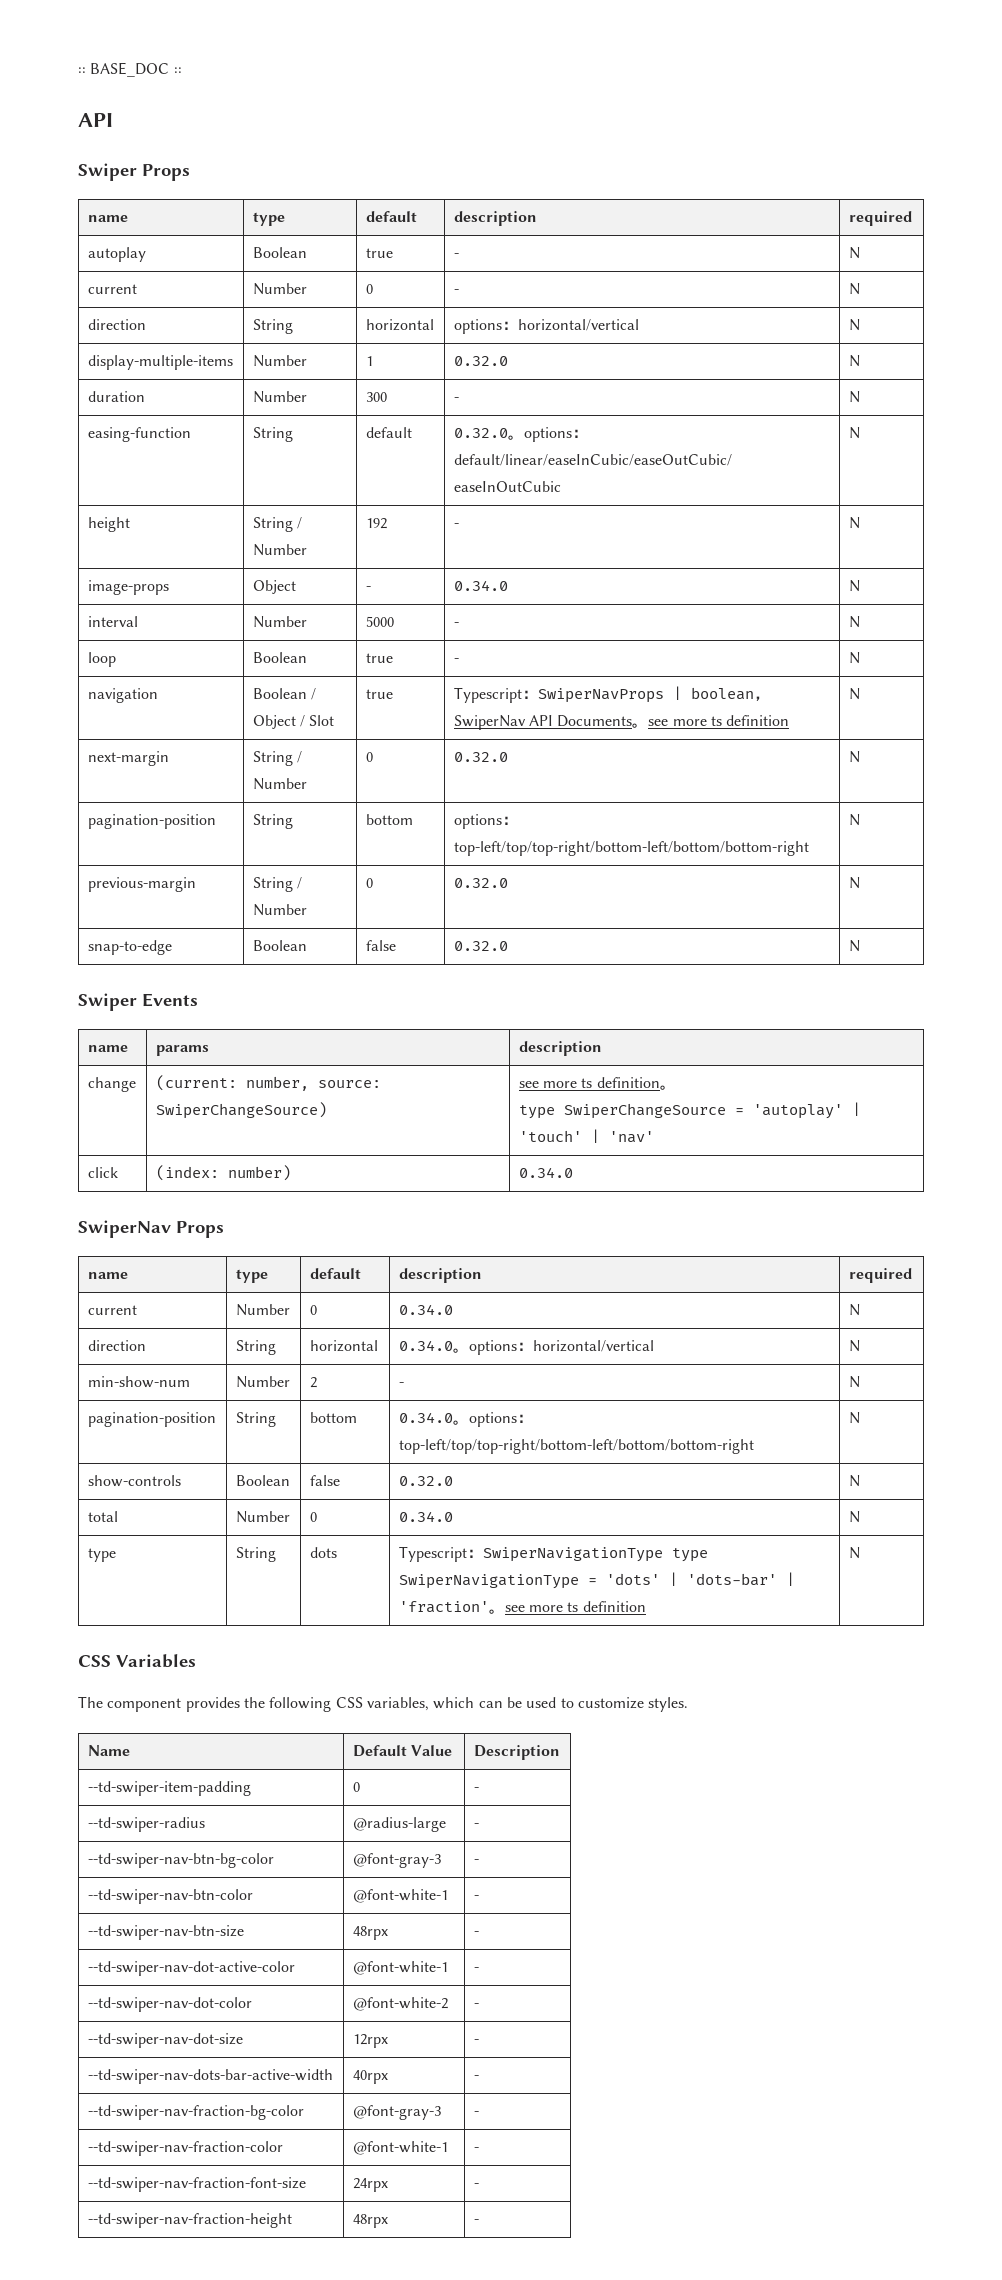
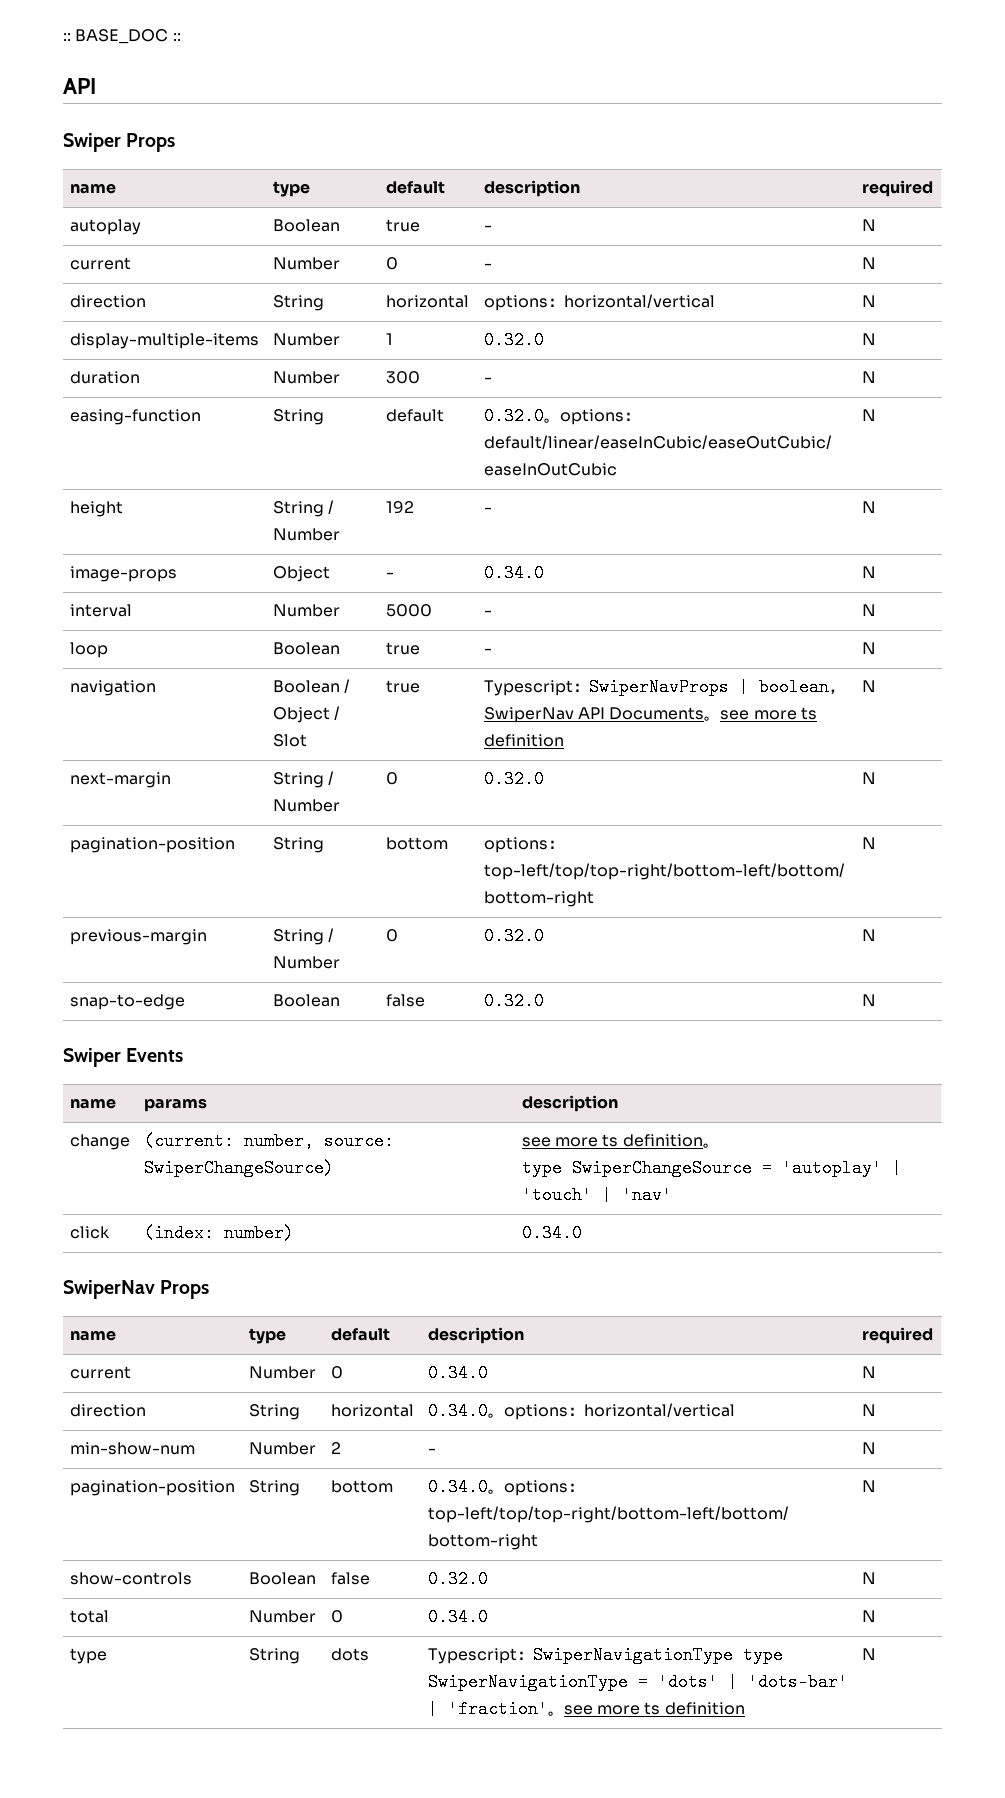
[78,1654,196,1668] [78,1696,689,1712] [87,1745,130,1756] [352,1745,452,1757] [473,1745,560,1760] [87,1781,251,1796] [352,1782,360,1792] [473,1787,479,1792] [87,1817,205,1832] [352,1817,446,1832] [473,1823,479,1828] [87,1853,274,1868] [352,1853,441,1868] [473,1859,479,1864] [87,1889,253,1904] [352,1889,448,1903] [473,1895,479,1900] [87,1925,244,1940] [352,1926,388,1940] [473,1931,479,1936] [87,1961,295,1976] [352,1961,448,1975] [473,1967,479,1972] [87,1997,252,2012] [352,1997,448,2011] [473,2003,479,2008] [87,2033,243,2048] [352,2034,388,2048] [473,2039,479,2044] [87,2069,333,2084] [352,2070,388,2084] [473,2075,479,2080] [87,2105,304,2120] [352,2105,441,2120] [473,2111,479,2116] [87,2141,283,2156] [352,2141,448,2155] [473,2147,479,2152] [87,2177,306,2192] [352,2178,388,2192] [473,2183,479,2188] [87,2213,292,2228] [352,2214,388,2228] [473,2219,479,2224] // CSS Variables // The component provides the following CSS variables, which can be used to customize styles. // Name | Default Value | Description // --td-swiper-item-padding | 0 | - // --td-swiper-radius | @radius-large | - // --td-swiper-nav-btn-bg-color | @font-gray-3 | - // --td-swiper-nav-btn-color | @font-white-1 | - // --td-swiper-nav-btn-size | 48rpx | - // --td-swiper-nav-dot-active-color | @font-white-1 | - // --td-swiper-nav-dot-color | @font-white-2 | - // --td-swiper-nav-dot-size | 12rpx | - // --td-swiper-nav-dots-bar-active-width | 40rpx | - // --td-swiper-nav-fraction-bg-color | @font-gray-3 | - // --td-swiper-nav-fraction-color | @font-white-1 | - // --td-swiper-nav-fraction-font-size | 24rpx | - // --td-swiper-nav-fraction-height | 48rpx | - -> (876, 1654) none

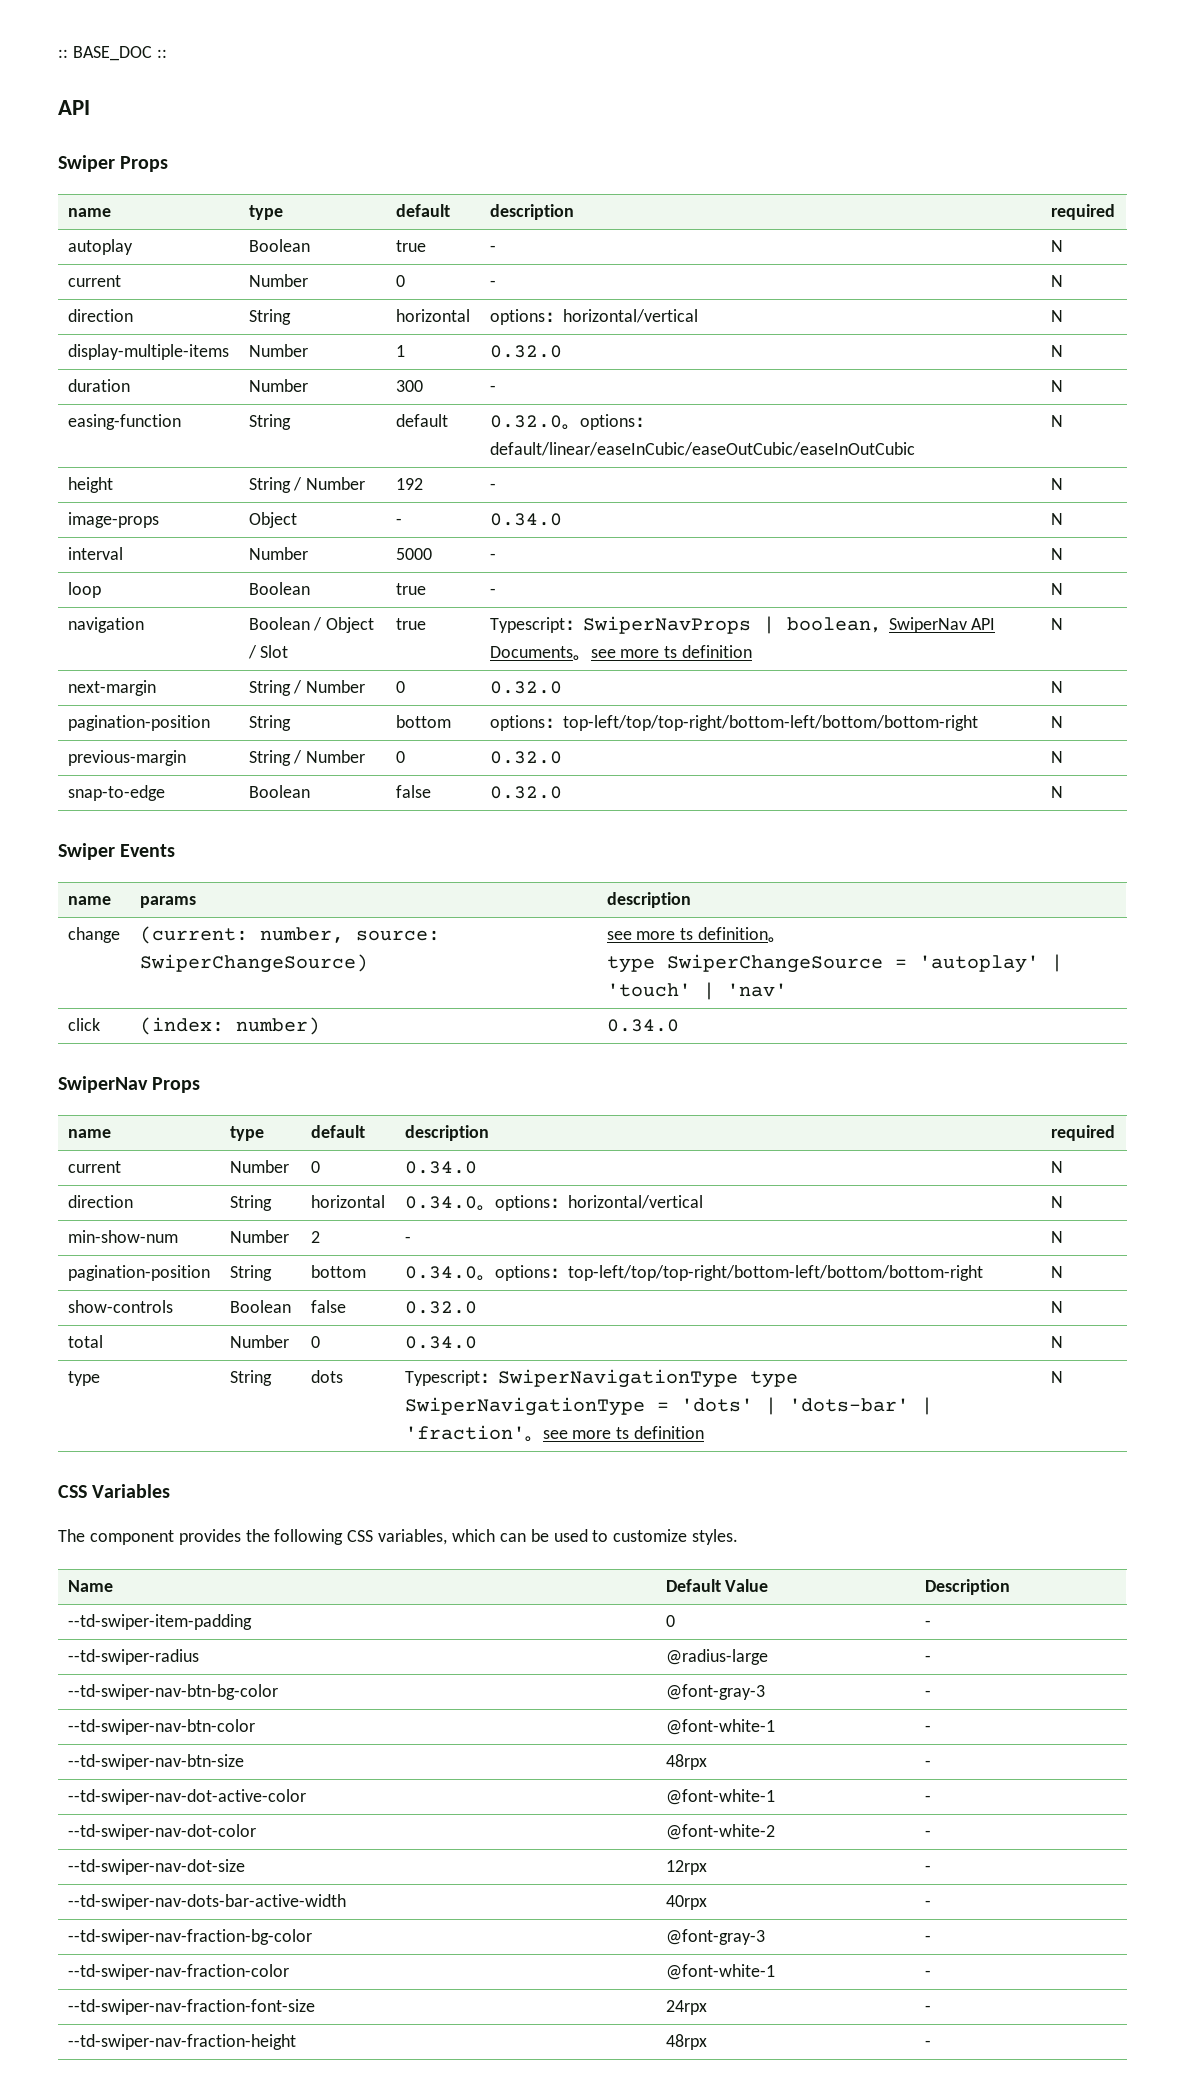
(876, 1654) none -> [58,1484,171,1498] [58,1529,739,1545] [67,1580,113,1592] [665,1579,769,1592] [924,1579,1010,1595] [67,1614,252,1630] [665,1615,675,1627] [924,1620,931,1627] [67,1649,199,1665] [665,1649,768,1665] [924,1655,931,1662] [67,1684,278,1700] [665,1684,765,1700] [924,1690,931,1697] [67,1719,255,1735] [665,1719,775,1735] [924,1725,931,1732] [67,1754,244,1770] [665,1754,707,1770] [924,1760,931,1767] [67,1789,306,1805] [665,1789,775,1805] [924,1795,931,1802] [67,1824,256,1840] [665,1824,775,1840] [924,1830,931,1837] [67,1859,245,1875] [665,1860,707,1875] [924,1865,931,1872] [67,1894,346,1910] [665,1895,707,1910] [924,1900,931,1907] [67,1929,312,1945] [665,1929,765,1945] [924,1935,931,1942] [67,1964,289,1980] [665,1964,775,1980] [924,1970,931,1977] [67,1999,315,2015] [665,2000,707,2015] [924,2005,931,2012] [67,2034,296,2050] [665,2034,707,2050] [924,2040,931,2047] // CSS Variables // The component provides the following CSS variables, which can be used to customize styles. // Name | Default Value | Description // --td-swiper-item-padding | 0 | - // --td-swiper-radius | @radius-large | - // --td-swiper-nav-btn-bg-color | @font-gray-3 | - // --td-swiper-nav-btn-color | @font-white-1 | - // --td-swiper-nav-btn-size | 48rpx | - // --td-swiper-nav-dot-active-color | @font-white-1 | - // --td-swiper-nav-dot-color | @font-white-2 | - // --td-swiper-nav-dot-size | 12rpx | - // --td-swiper-nav-dots-bar-active-width | 40rpx | - // --td-swiper-nav-fraction-bg-color | @font-gray-3 | - // --td-swiper-nav-fraction-color | @font-white-1 | - // --td-swiper-nav-fraction-font-size | 24rpx | - // --td-swiper-nav-fraction-height | 48rpx | -

